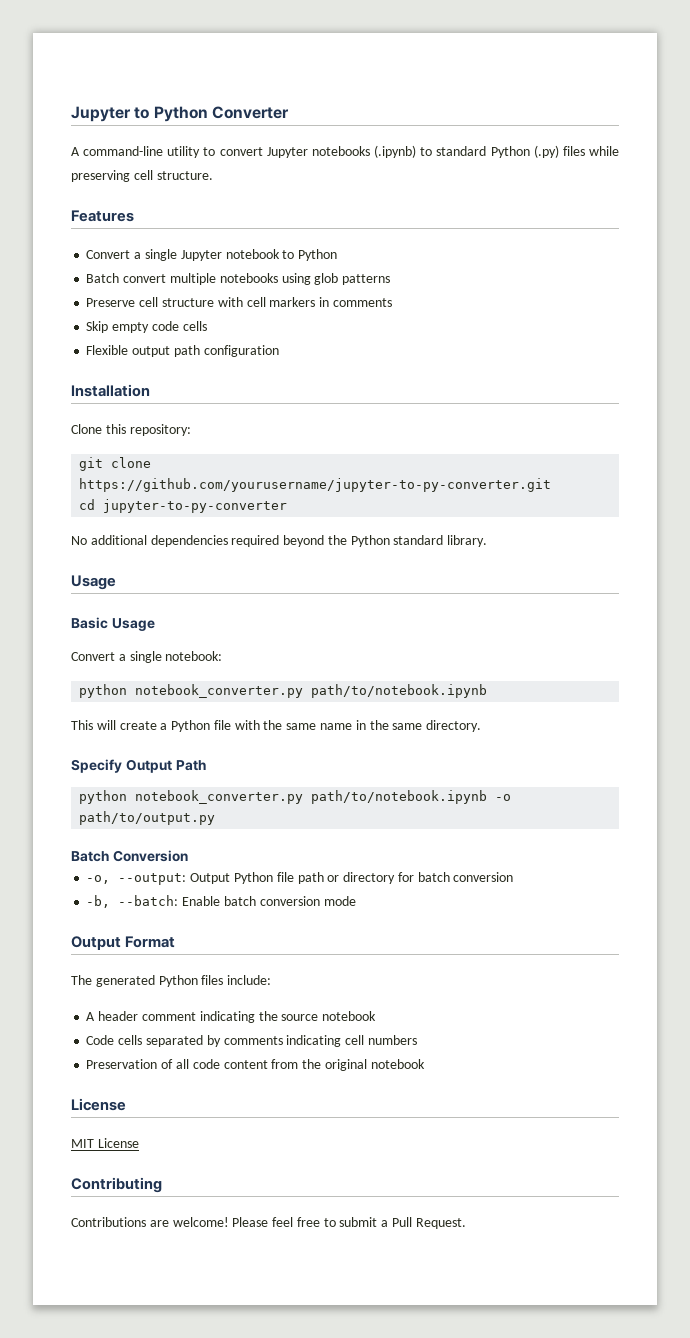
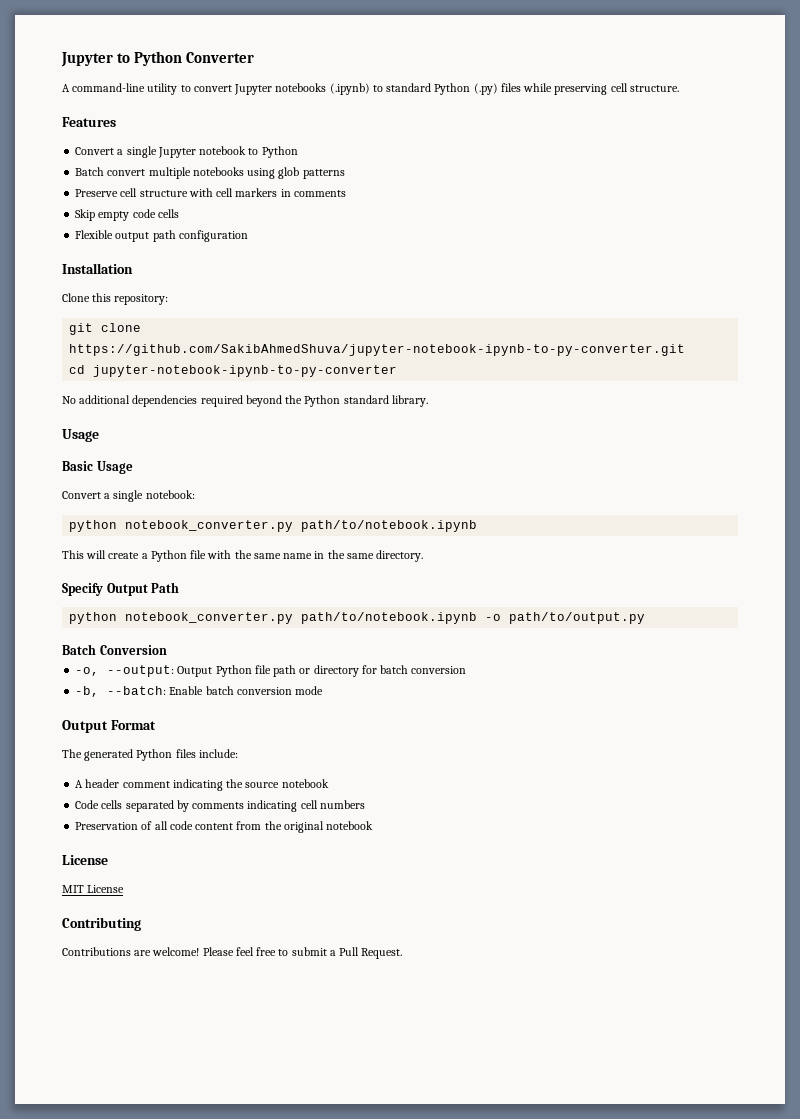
[79,478,552,492] https://github.com/yourusername/jupyter-to-py-converter.git -> [69,344,686,356] https://github.com/SakibAhmedShuva/jupyter-notebook-ipynb-to-py-converter.git
[103,499,288,513] jupyter-to-py-converter -> [93,365,398,377] jupyter-notebook-ipynb-to-py-converter

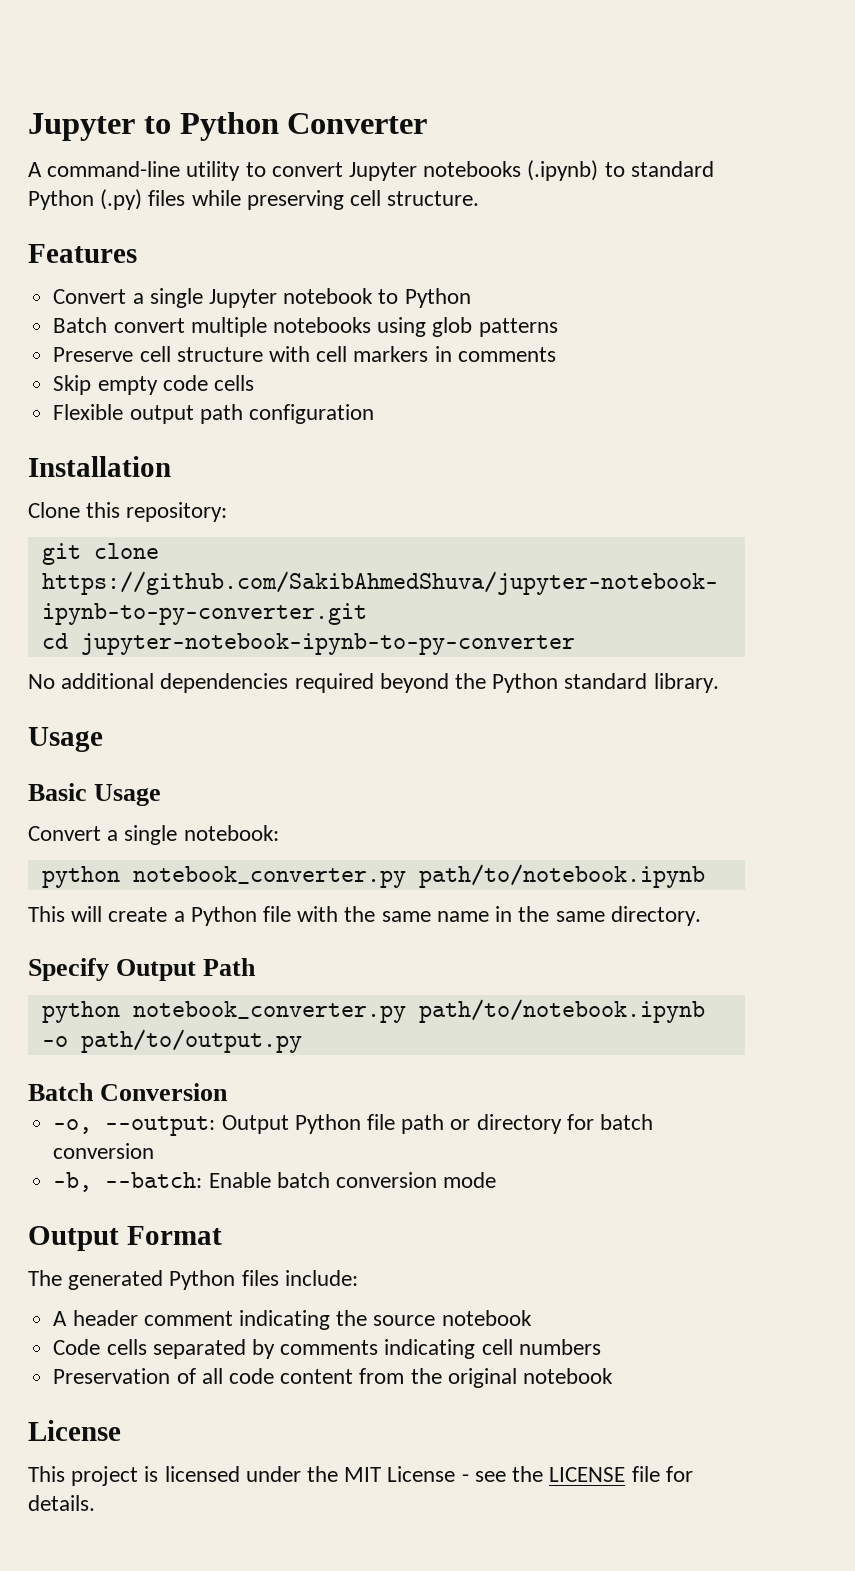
[62,885,125,893] [62,917,141,931] [62,947,403,959] MIT License // Contributing // Contributions are welcome! Please feel free to submit a Pull Request. -> [28,1466,693,1486] [28,1495,95,1511] This project is licensed under the MIT License - see the LICENSE file for details.

